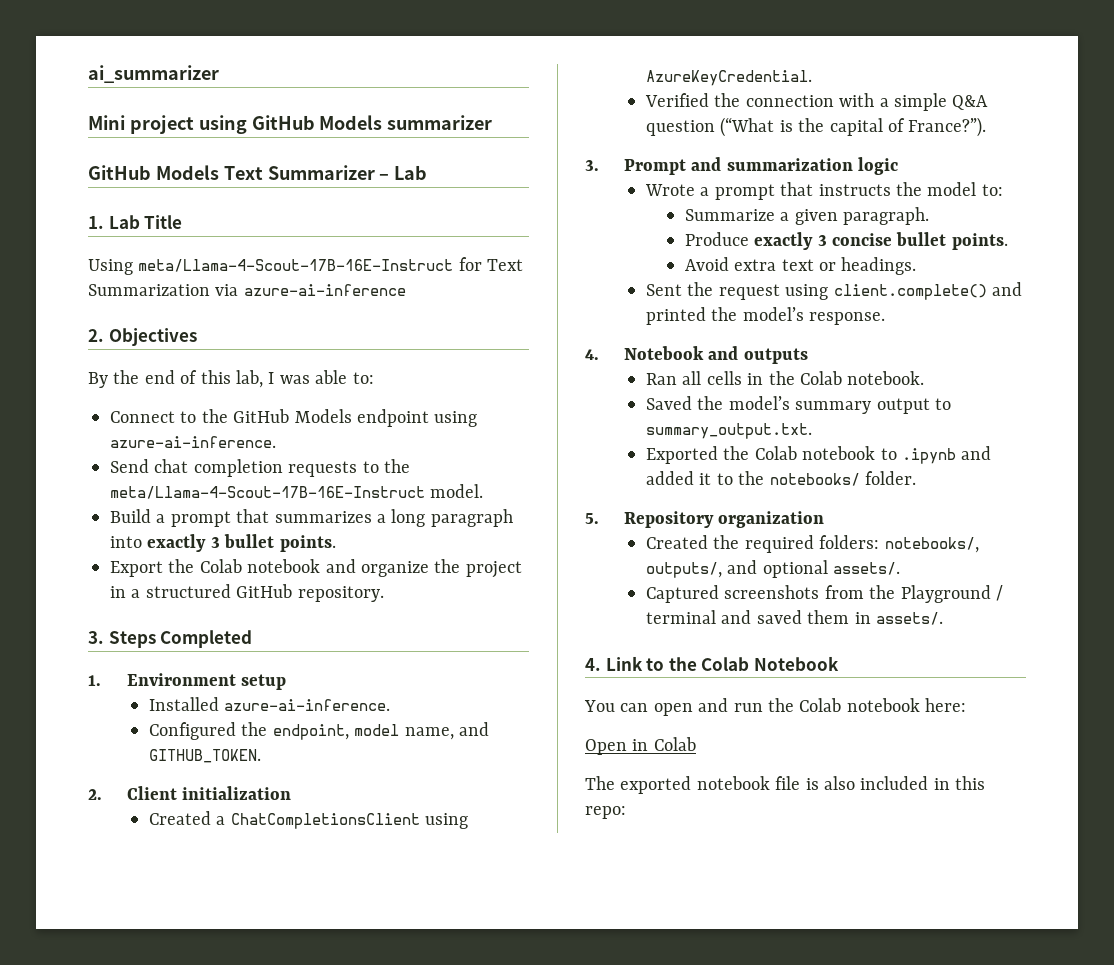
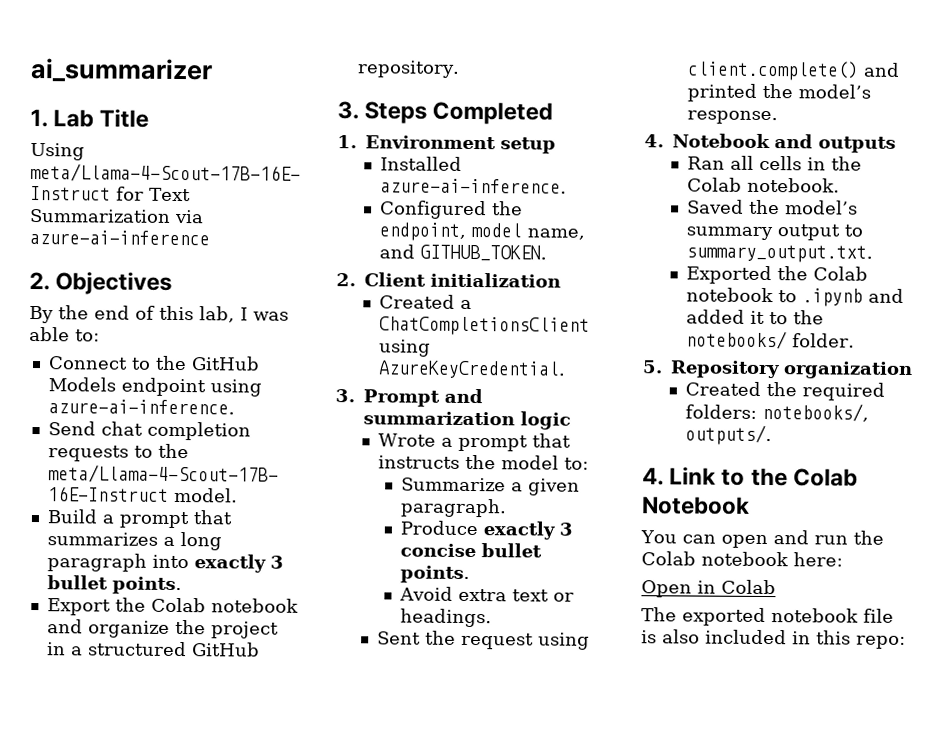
[88,115,493,134] [88,165,428,180] // Mini project using GitHub Models summarizer // GitHub Models Text Summarizer – Lab -> (213, 70) none
[644,93,989,111] [645,117,987,137] // Verified the connection with a simple Q&A question (“What is the capital of France?”). -> (566, 369) none
[645,560,901,578] [645,585,1003,603] [645,610,943,625] outputs/, and optional assets/. // Captured screenshots from the Playground / terminal and saved them in assets/. -> [684,424,772,446] outputs/.

